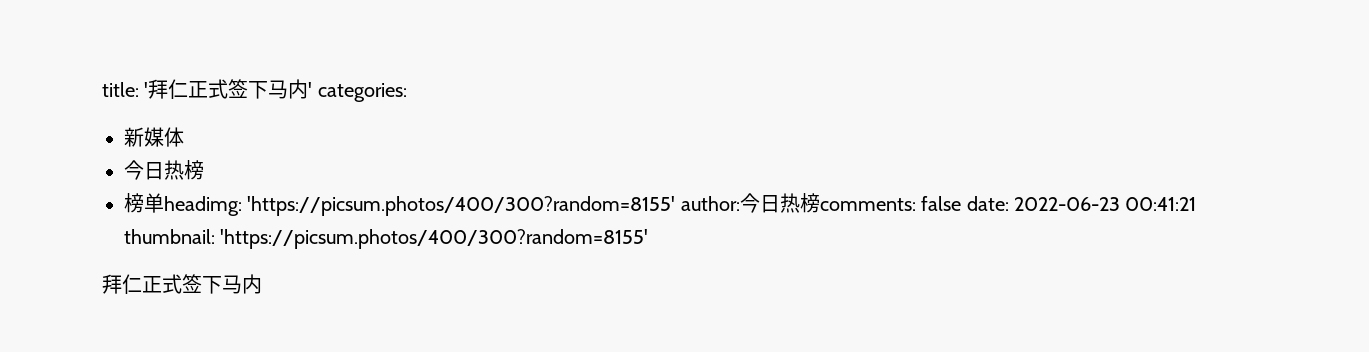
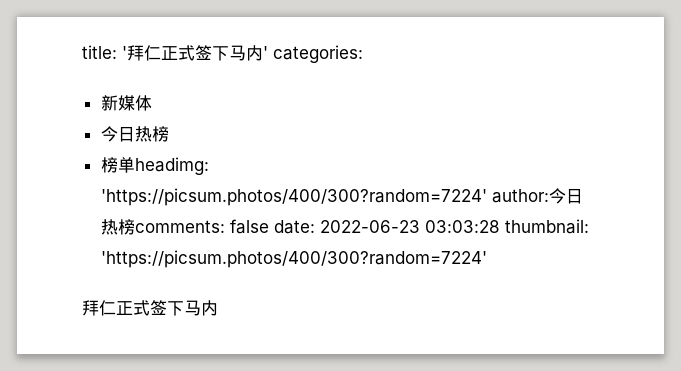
[247,196,676,216] 'https://picsum.photos/400/300?random=8155' -> [100,188,487,206] 'https://picsum.photos/400/300?random=7224'
[1125,197,1197,211] [124,229,649,249] 00:41:21 thumbnail: 'https://picsum.photos/400/300?random=8155' -> [424,219,589,234] [100,250,487,268] 03:03:28 thumbnail: 'https://picsum.photos/400/300?random=7224'

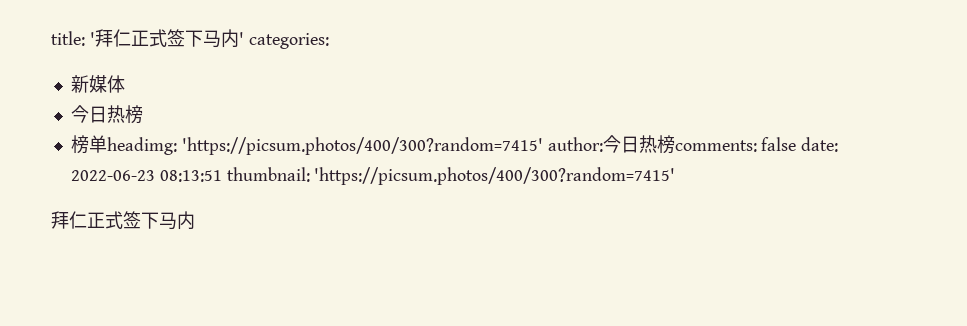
[100,188,487,206] 'https://picsum.photos/400/300?random=7224' -> [181,137,543,155] 'https://picsum.photos/400/300?random=7415'
[424,219,589,234] [100,250,487,268] 03:03:28 thumbnail: 'https://picsum.photos/400/300?random=7224' -> [159,167,676,185] 08:13:51 thumbnail: 'https://picsum.photos/400/300?random=7415'

